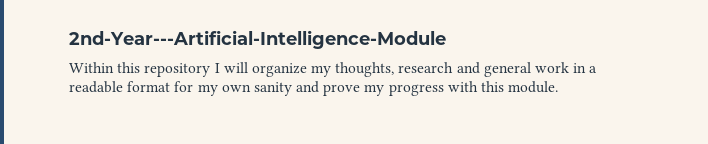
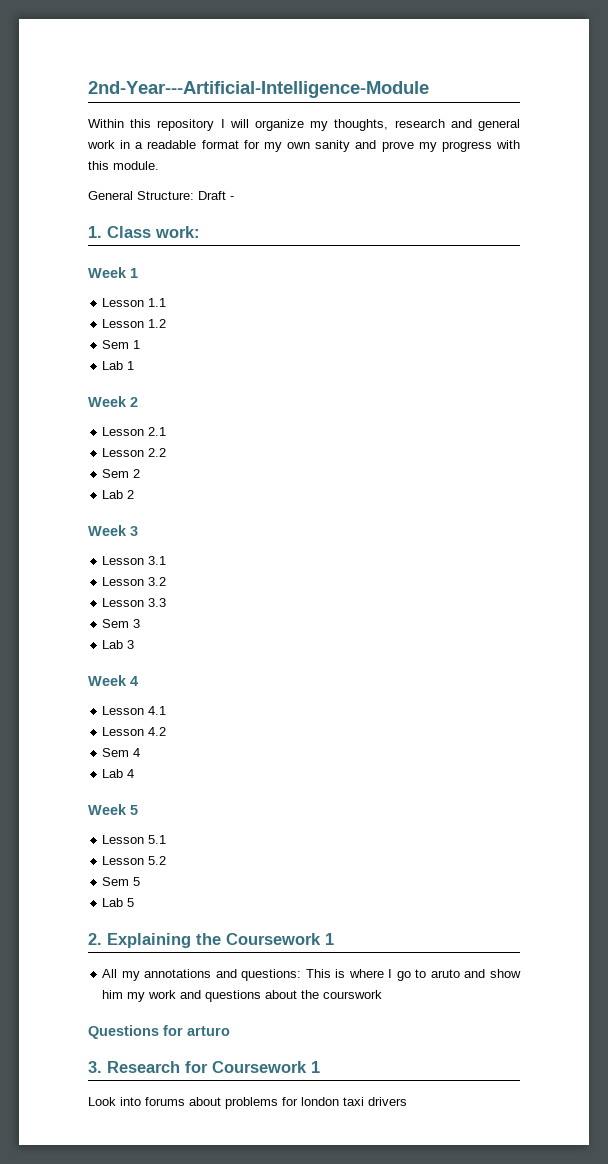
(559, 87) none -> [88,191,234,200] [88,226,200,238] [88,267,138,278] [102,298,167,307] [102,319,167,328] [102,340,141,349] [102,361,135,370] [88,396,138,407] [102,427,167,436] [102,448,167,457] [102,469,141,478] [102,490,135,499] [88,525,138,536] [102,556,167,565] [102,577,167,586] [102,598,167,607] [102,619,141,628] [102,640,135,649] [88,675,138,686] [102,706,167,715] [102,727,167,736] [102,748,141,757] [102,769,135,778] [88,804,138,815] [102,835,167,844] [102,856,167,865] [102,877,141,886] [102,898,135,907] [88,933,334,948] [102,969,521,981] [102,990,383,1002] [88,1025,230,1039] [88,1061,320,1073] [88,1097,407,1109] // General Structure: Draft - // 1. Class work: // Week 1 // Lesson 1.1 // Lesson 1.2 // Sem 1 // Lab 1 // Week 2 // Lesson 2.1 // Lesson 2.2 // Sem 2 // Lab 2 // Week 3 // Lesson 3.1 // Lesson 3.2 // Lesson 3.3 // Sem 3 // Lab 3 // Week 4 // Lesson 4.1 // Lesson 4.2 // Sem 4 // Lab 4 // Week 5 // Lesson 5.1 // Lesson 5.2 // Sem 5 // Lab 5 // 2. Explaining the Coursework 1 // All my annotations and questions: This is where I go to aruto and show him my work and questions about the courswork // Questions for arturo // 3. Research for Coursework 1 // Look into forums about problems for london taxi drivers

